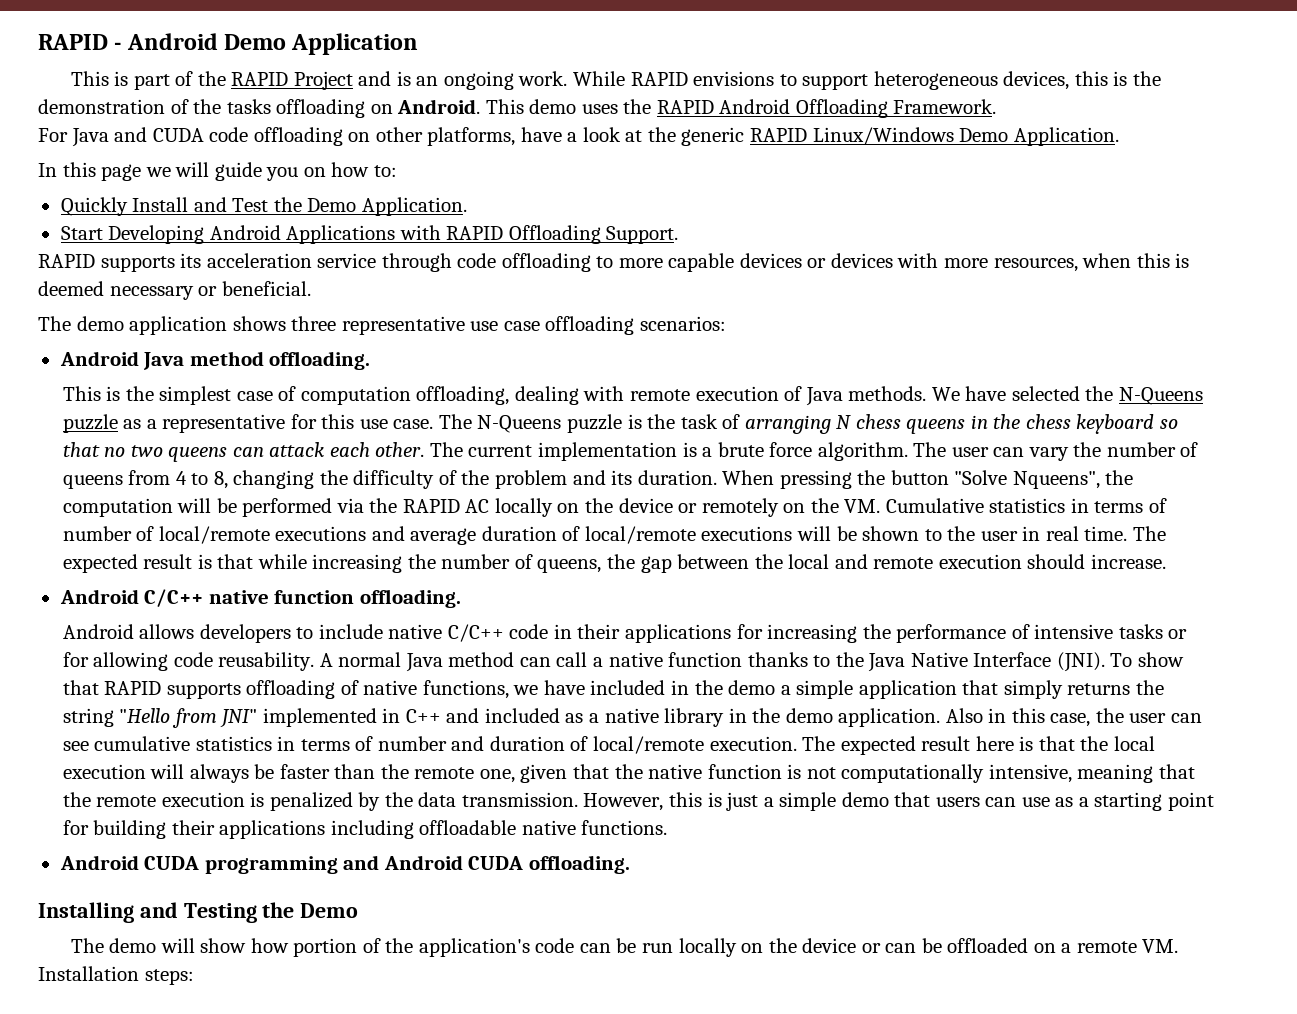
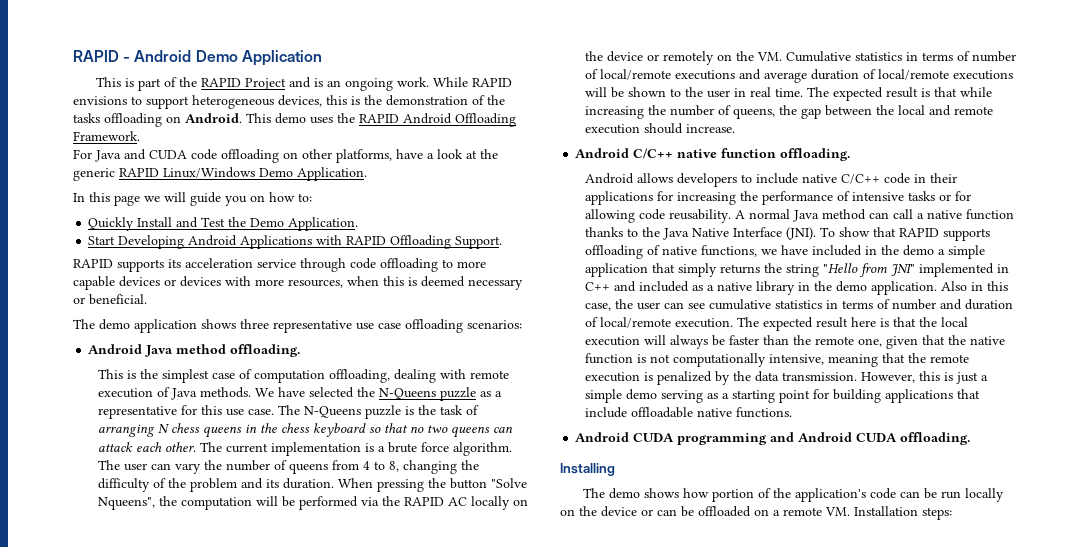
[894,792,1050,807] that users can use -> [660,390,703,403] serving
[171,820,414,839] their applications including -> [884,389,980,403] [584,407,627,418] applications that include
[139,902,359,923] [70,938,247,953] and Testing the Demo // The demo will show -> [582,488,679,499] // The demo shows

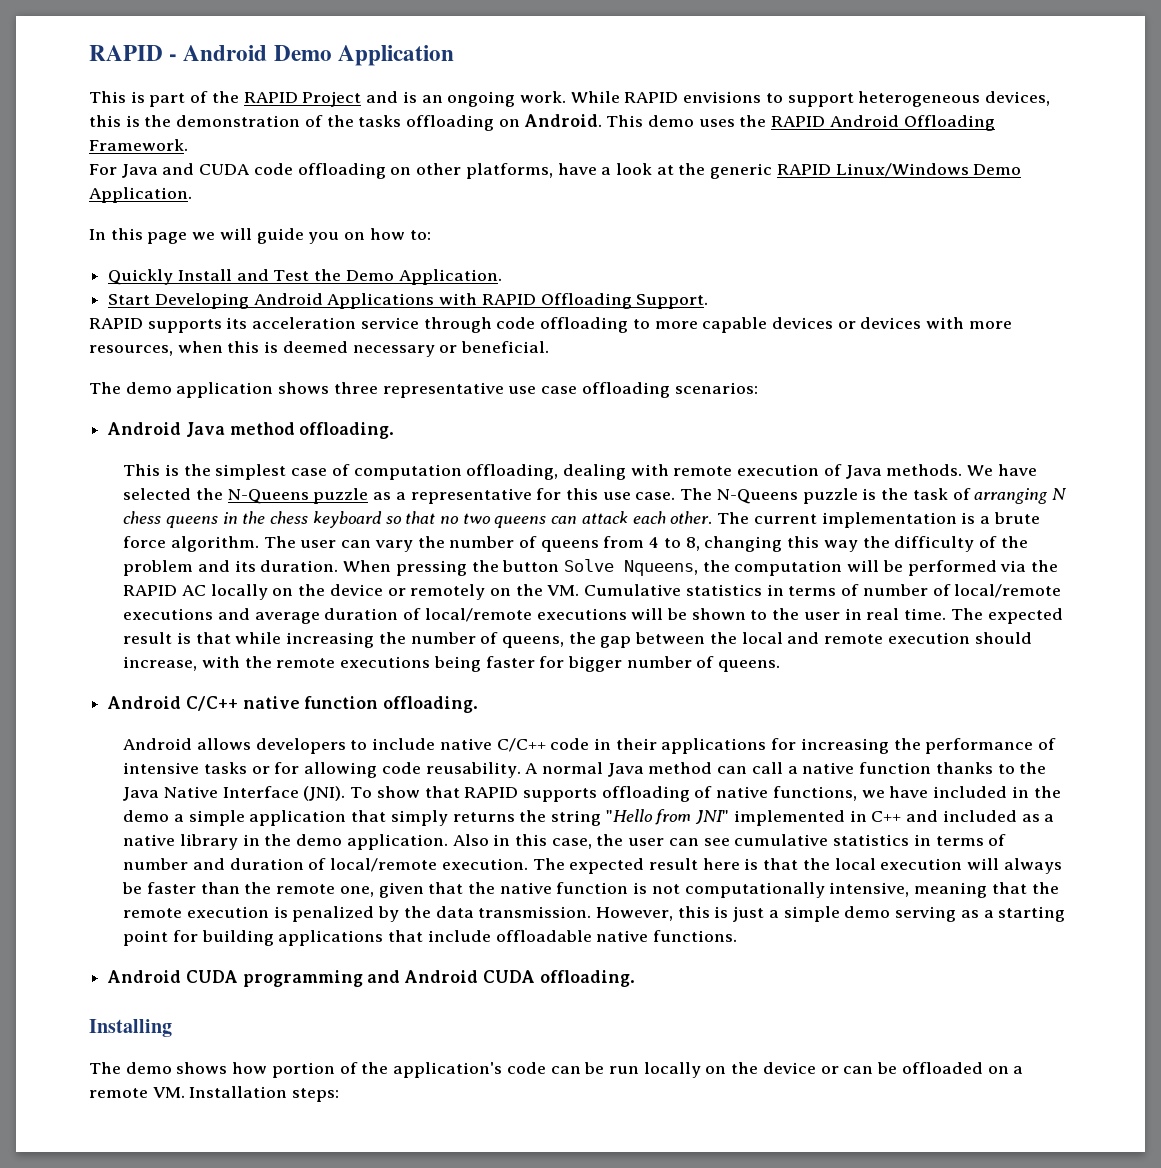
(457, 467) none -> [787,536,858,552] this way
[490,478,527,488] [97,497,155,510] "Solve Nqueens", -> [564,559,699,576] Solve Nqueens,
[685,124,735,133] increase. -> [123,656,781,672] increase, with the remote executions being faster for bigger number of queens.

